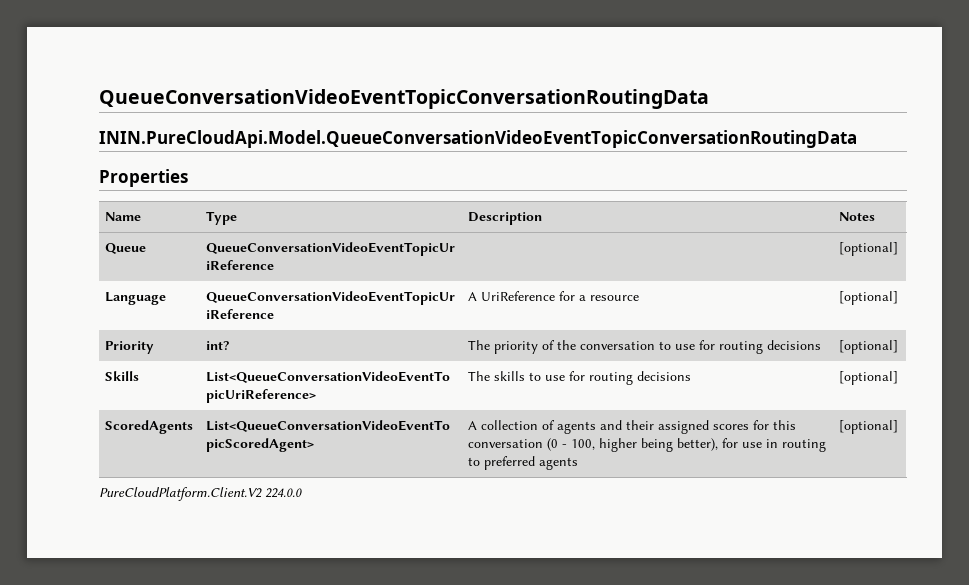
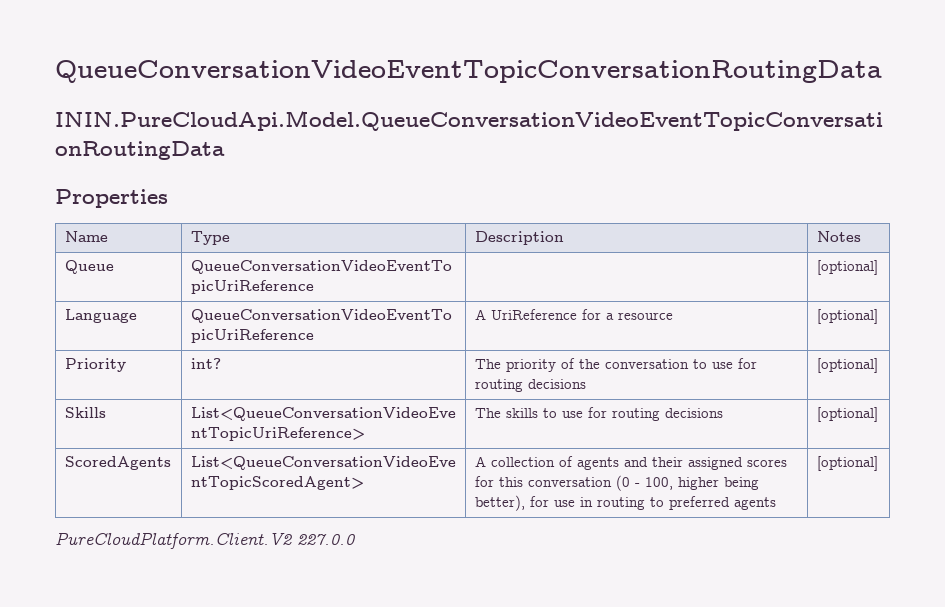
[265,488,302,498] 224.0.0 -> [297,534,355,545] 227.0.0

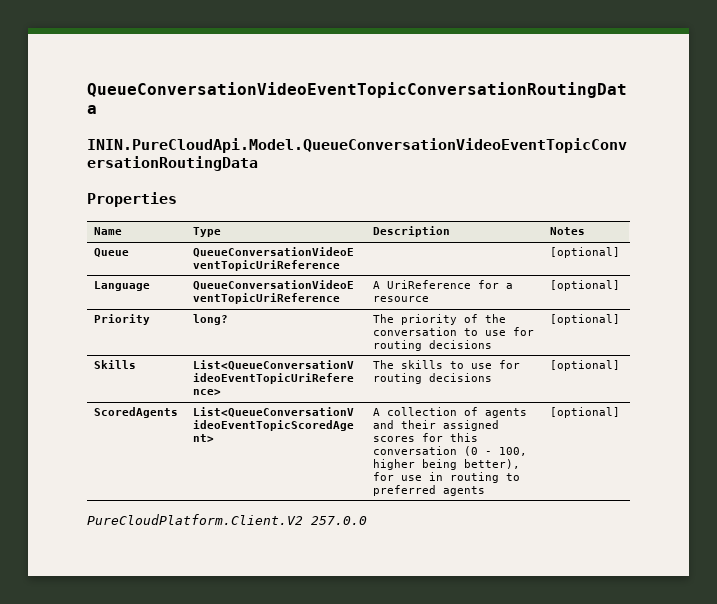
[190,358,221,369] int? -> [193,314,229,325] long?
[297,534,355,545] 227.0.0 -> [311,516,367,525] 257.0.0

